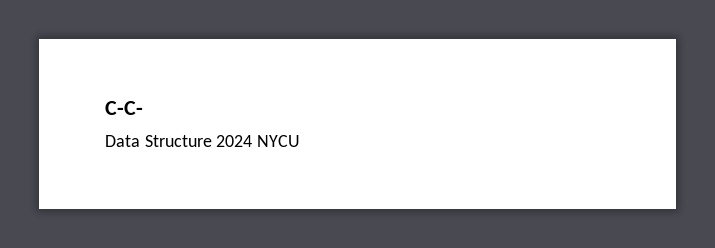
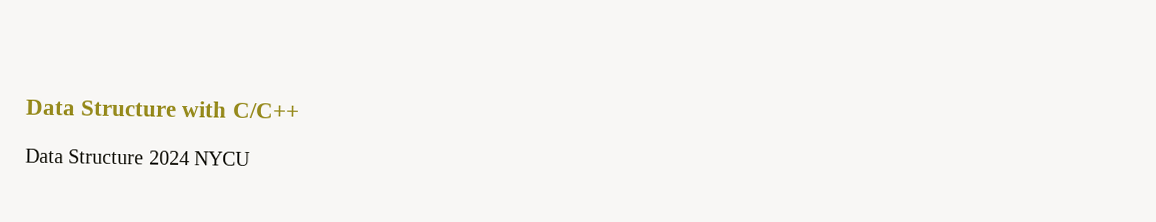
[105,101,143,115] C-C- -> [25,99,300,119] Data Structure with C/C++

